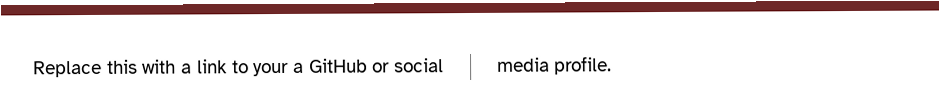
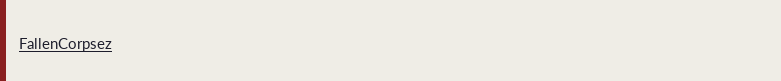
[33,56,613,78] Replace this with a link to your a GitHub or social media profile. -> [19,38,112,52] FallenCorpsez

